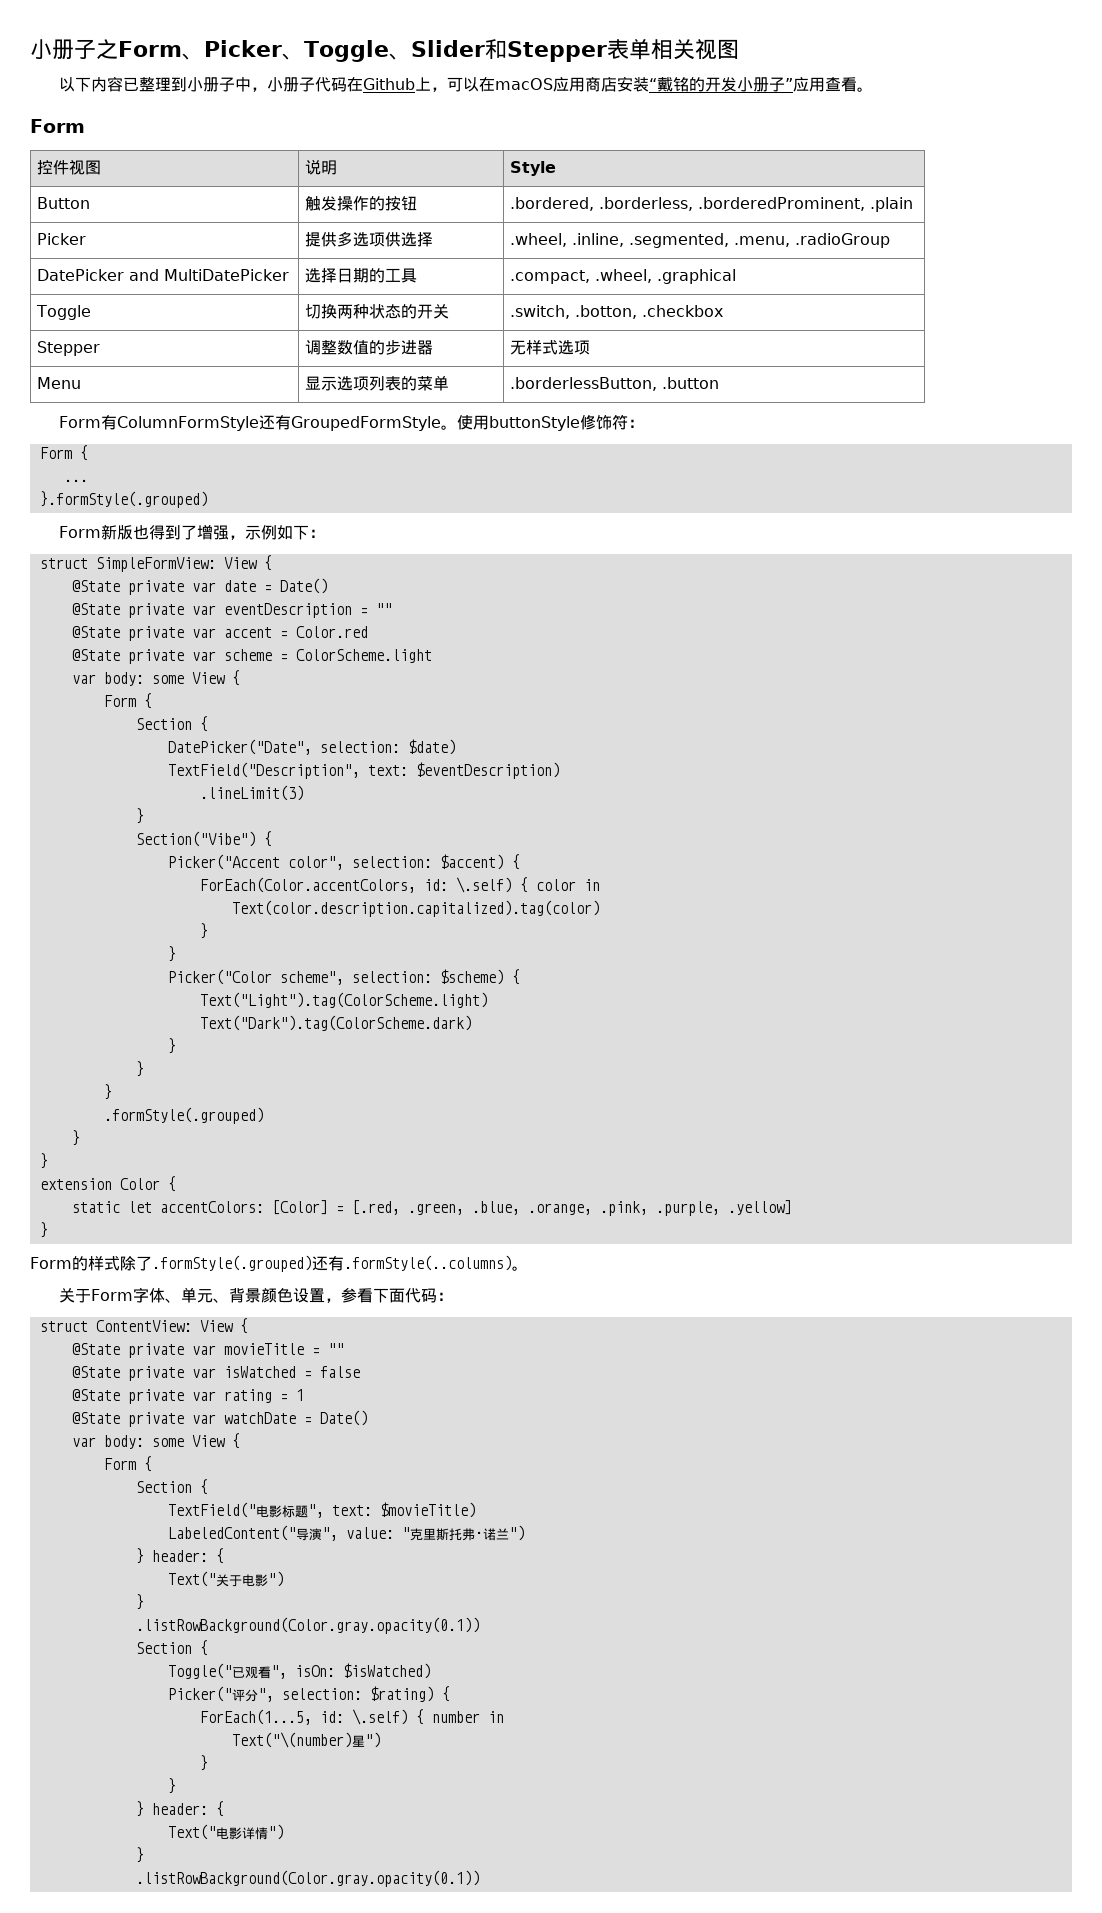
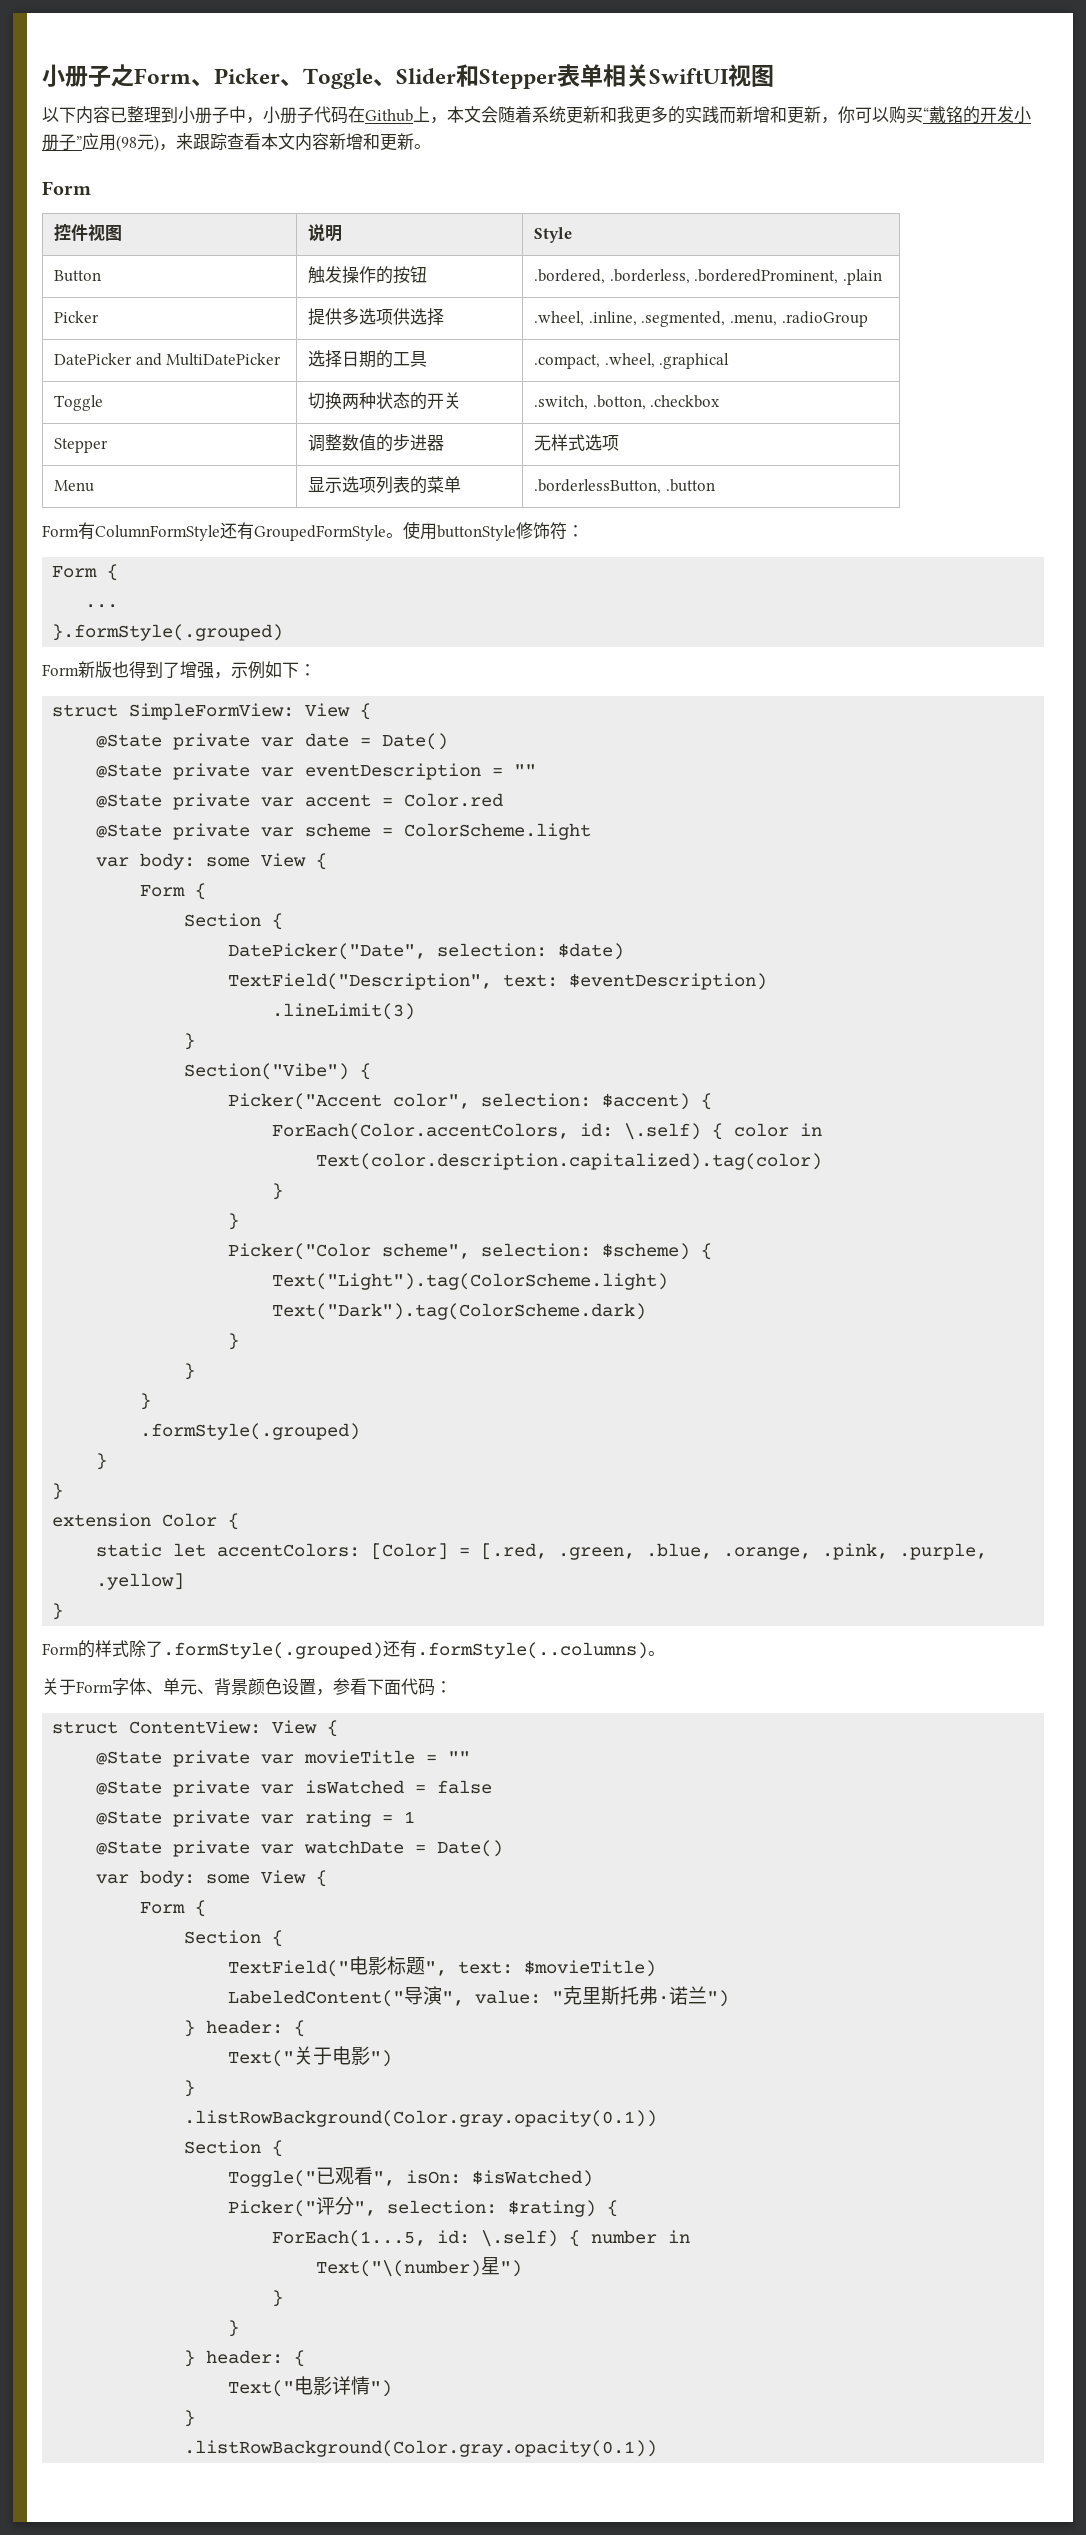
(695, 49) none -> [649,68,728,84] SwiftUI
[446,76,649,92] 可以在macOS应用商店安装 -> [447,106,923,124] 本文会随着系统更新和我更多的实践而新增和更新，你可以购买
[824,77,857,92] 查看 -> [116,133,414,152] (98元)，来跟踪查看本文内容新增和更新

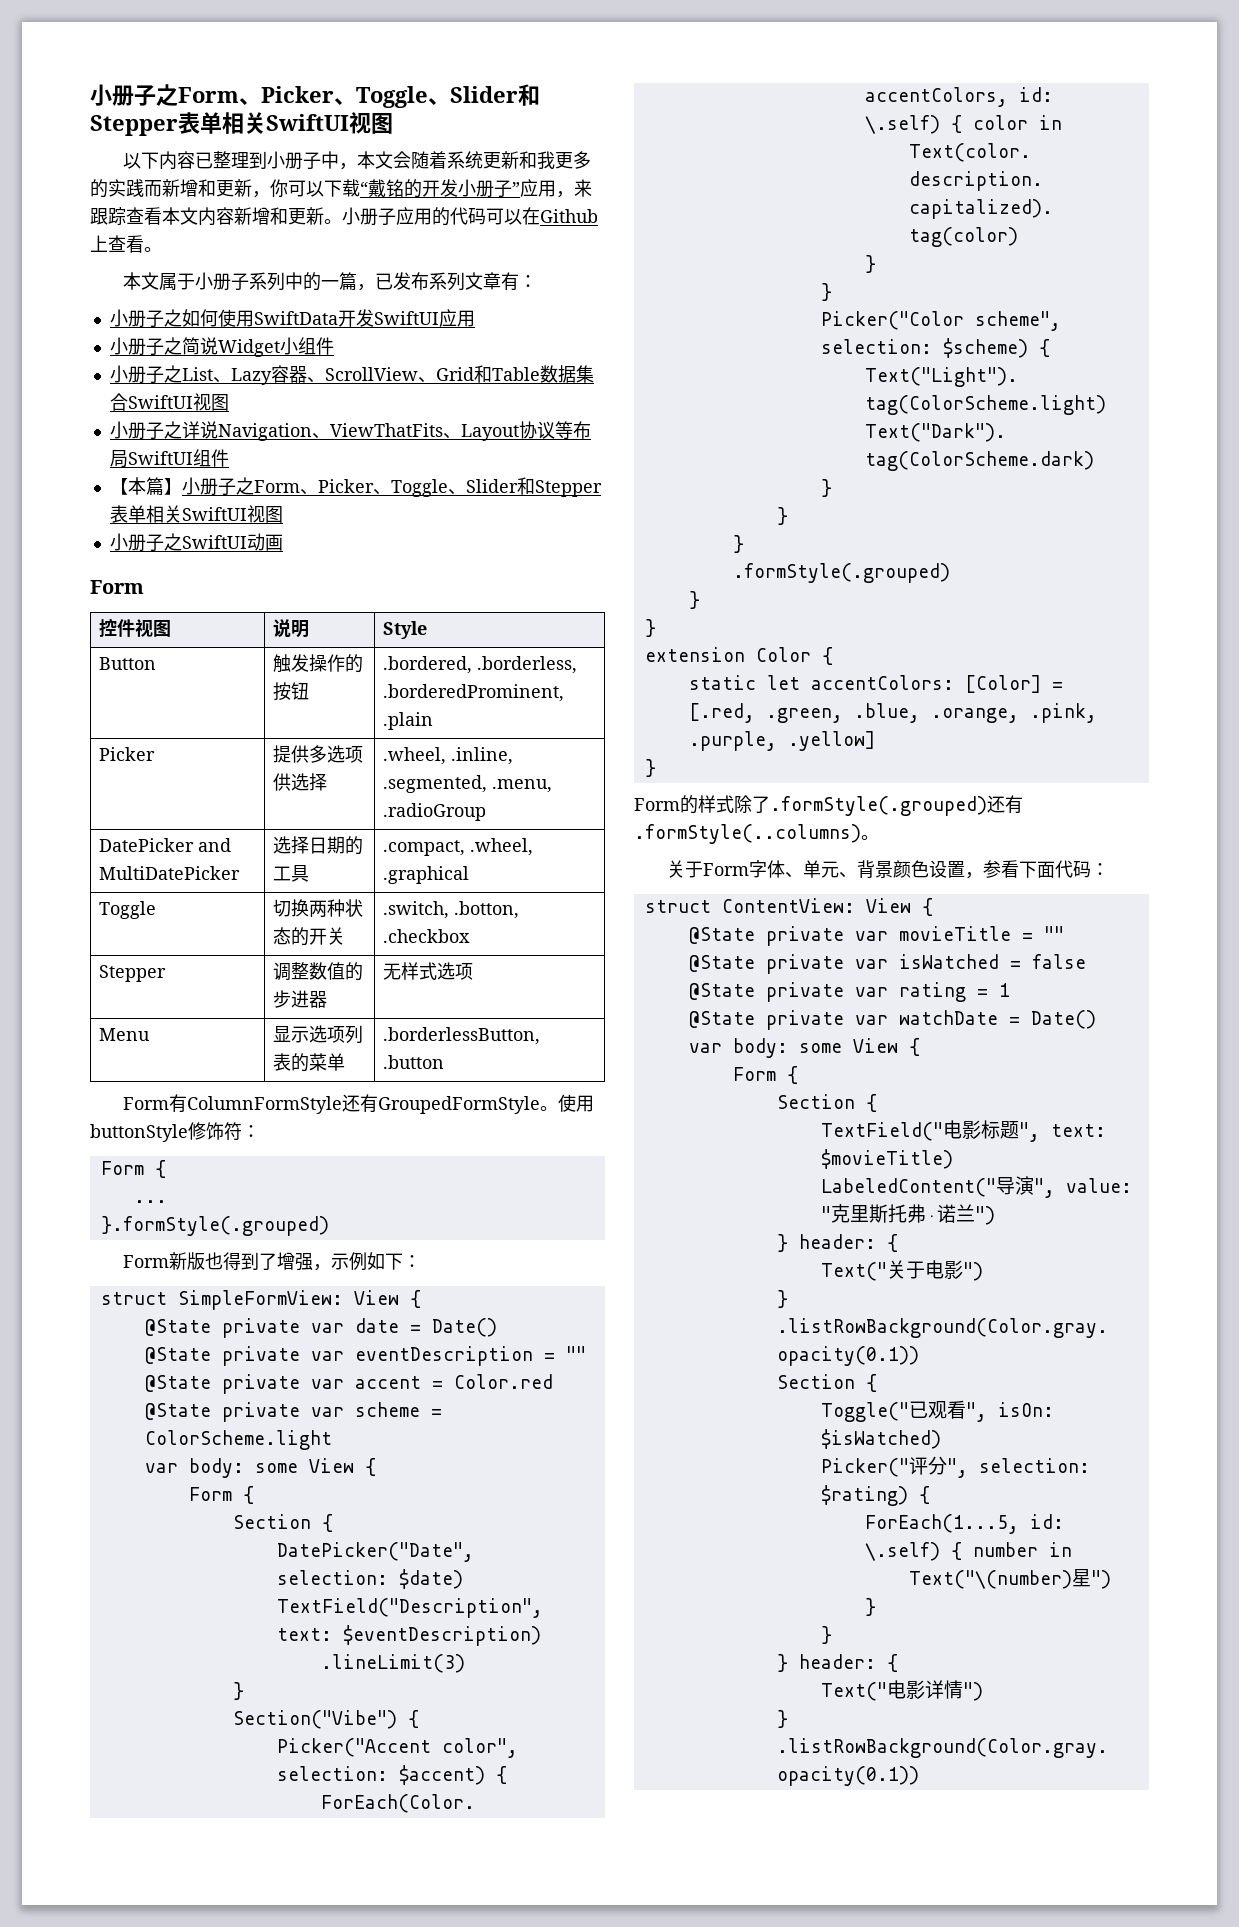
[263,106,447,124] 小册子代码在Github上， -> (357, 166) none
[889,106,923,124] 购买 -> [324,179,360,197] 下载
[116,134,159,152] (98元) -> (556, 188) none
(431, 146) none -> [342,207,598,226] [90,235,162,253] [122,272,537,291] [109,309,475,328] [109,337,334,357] [109,365,594,385] [109,393,229,411] [109,421,591,441] [109,449,229,468] [109,477,602,497] [109,505,283,523] [109,533,283,552] 小册子应用的代码可以在Github上查看。 // 本文属于小册子系列中的一篇，已发布系列文章有： // 小册子之如何使用SwiftData开发SwiftUI应用 // 小册子之简说Widget小组件 // 小册子之List、Lazy容器、ScrollView、Grid和Table数据集合SwiftUI视图 // 小册子之详说Navigation、ViewThatFits、Layout协议等布局SwiftUI组件 // 【本篇】小册子之Form、Picker、Toggle、Slider和Stepper表单相关SwiftUI视图 // 小册子之SwiftUI动画

